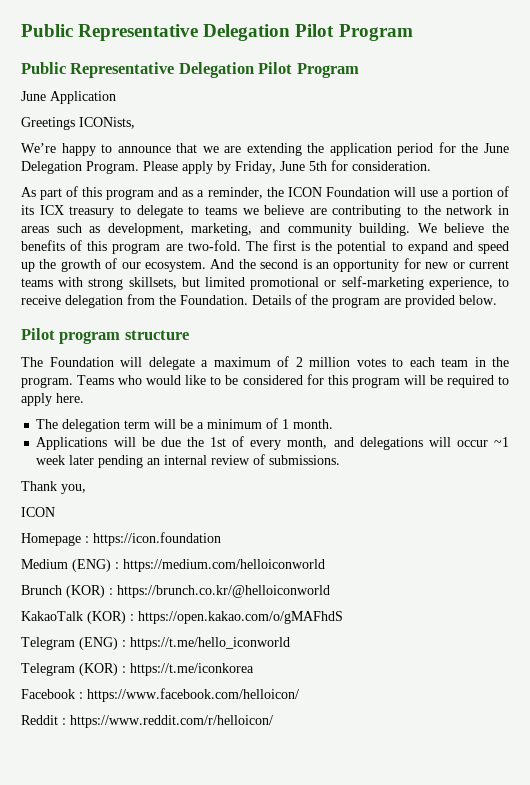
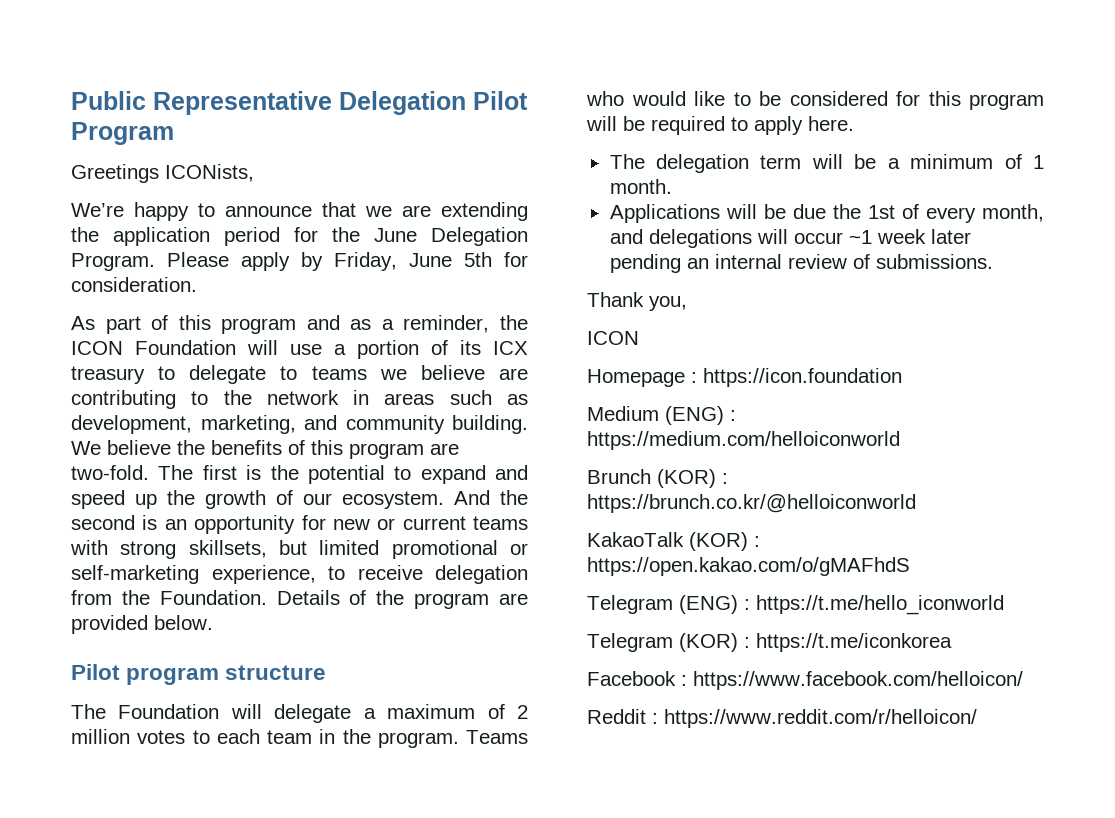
[21,24,413,41] [21,62,359,78] [21,91,116,104] Public Representative Delegation Pilot Program // Public Representative Delegation Pilot Program // June Application -> [71,91,528,115] [71,122,174,145] Public Representative Delegation Pilot Program

